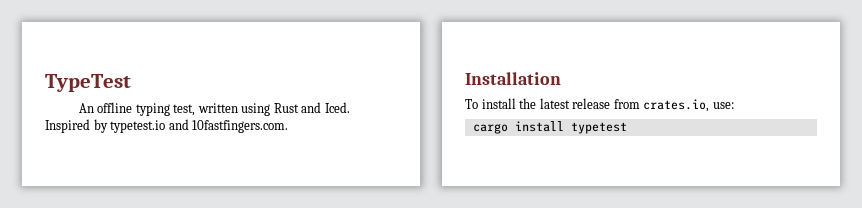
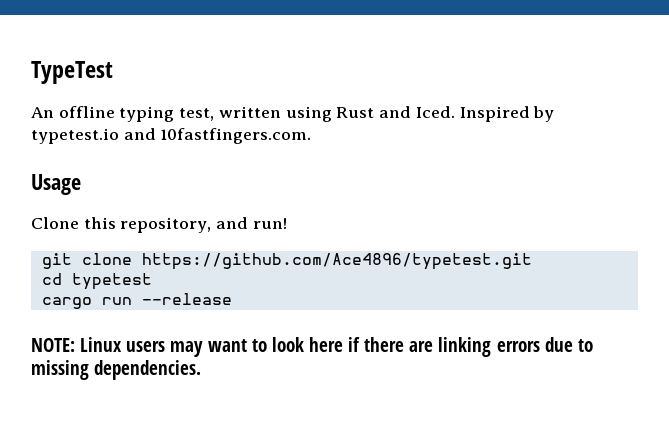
[465,72,561,85] [465,98,734,112] [472,121,627,134] Installation // To install the latest release from crates.io, use: // cargo install typetest -> [31,174,81,195] [31,217,287,233] [41,253,532,270] [41,273,152,290] [41,293,232,309] [31,337,593,357] [31,360,202,380] Usage // Clone this repository, and run! // git clone https://github.com/Ace4896/typetest.git // cd typetest // cargo run --release // NOTE: Linux users may want to look here if there are linking errors due to missing dependencies.

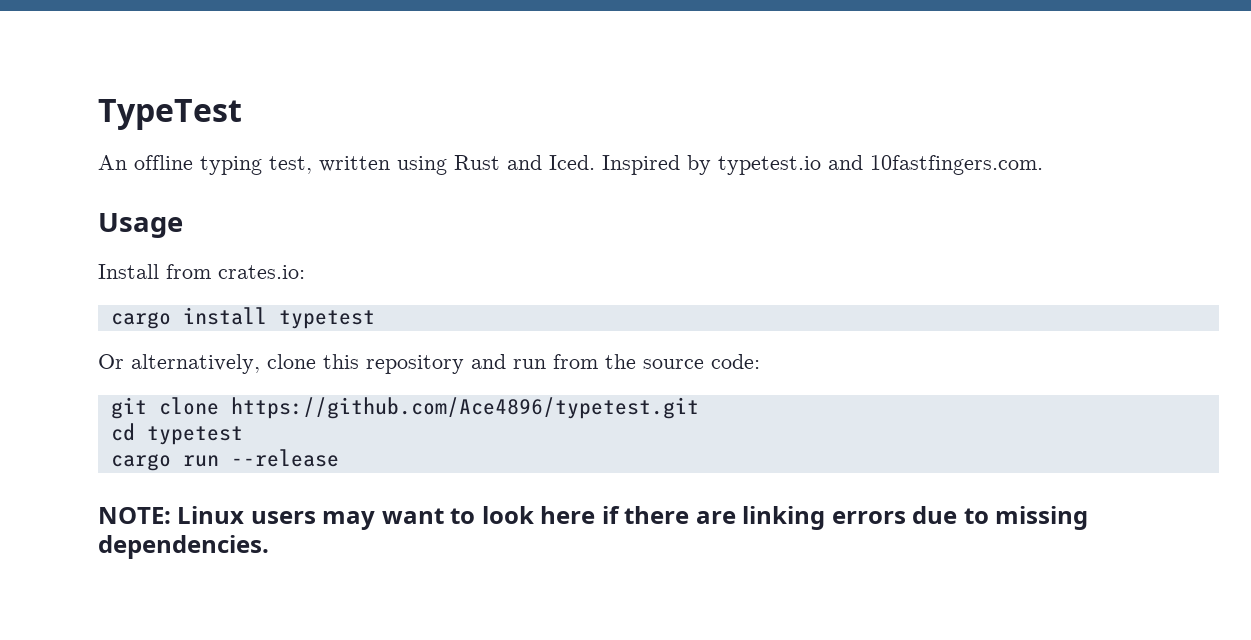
[31,217,287,233] Clone this repository, and run! -> [98,264,305,279] [110,307,375,329] [98,354,760,374] Install from crates.io: // cargo install typetest // Or alternatively, clone this repository and run from the source code:

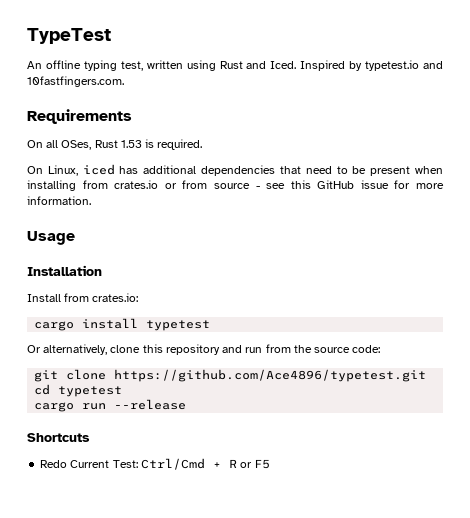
(1043, 165) none -> [27,109,132,124] [27,139,203,150] [27,164,443,176] [27,180,444,191] [27,196,91,205] // Requirements // On all OSes, Rust 1.53 is required. // On Linux, iced has additional dependencies that need to be present when installing from crates.io or from source - see this GitHub issue for more information.
(183, 225) none -> [27,265,102,276] // Installation
[98,506,1089,530] [98,535,269,559] NOTE: Linux users may want to look here if there are linking errors due to missing dependencies. -> [27,433,90,442] [40,458,271,470] Shortcuts // Redo Current Test: Ctrl/Cmd + R or F5

